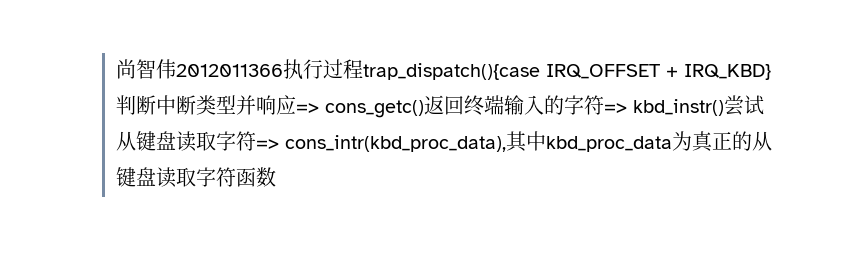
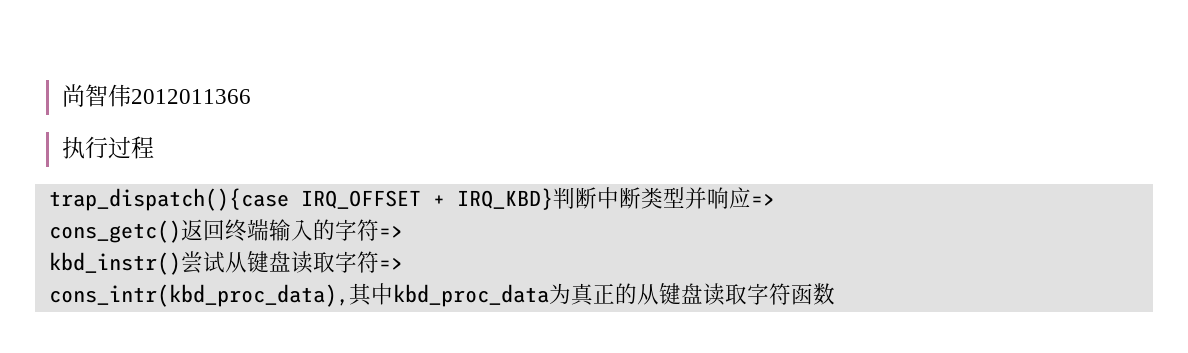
(283, 70) none -> (252, 96) //
(363, 69) none -> (155, 147) //
(319, 108) none -> (775, 199) //
(627, 108) none -> (403, 231) //
(279, 144) none -> (403, 263) //

